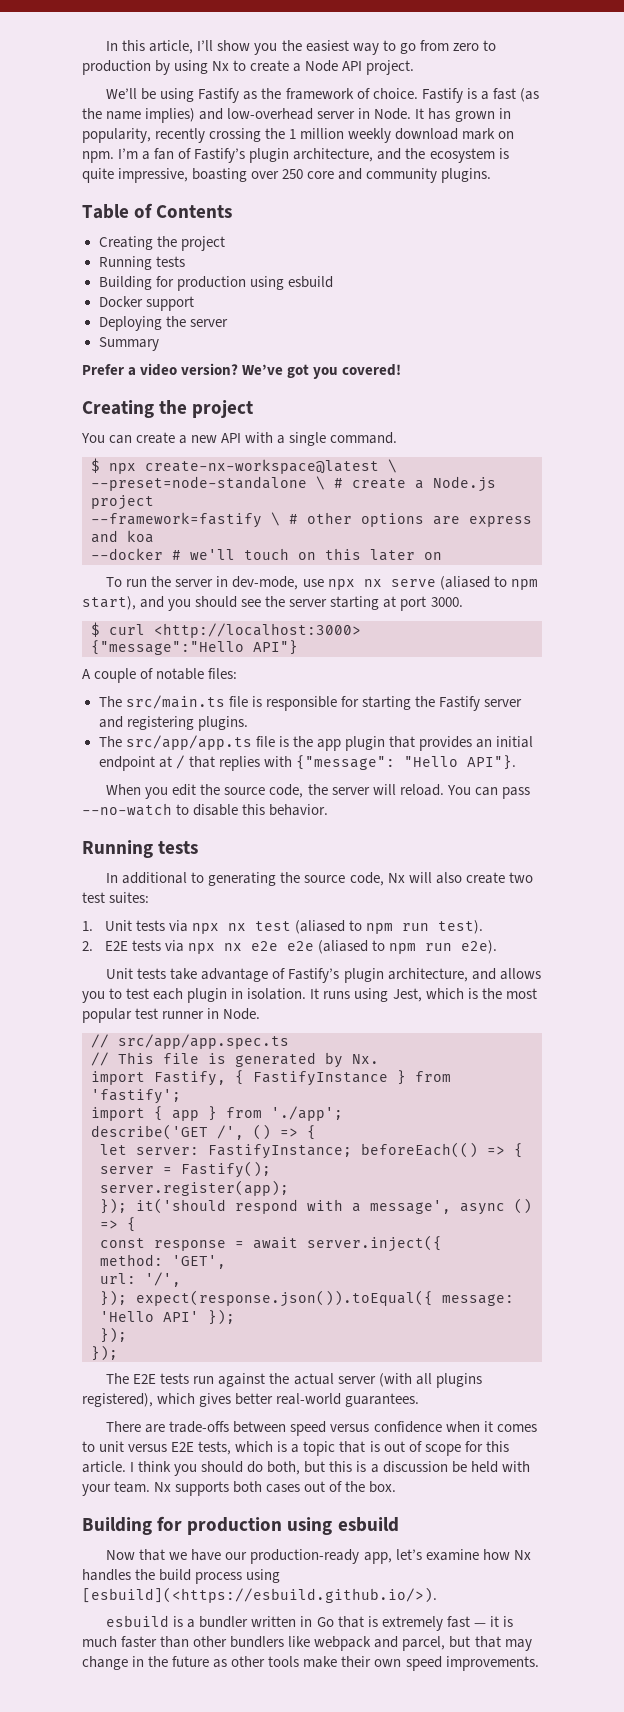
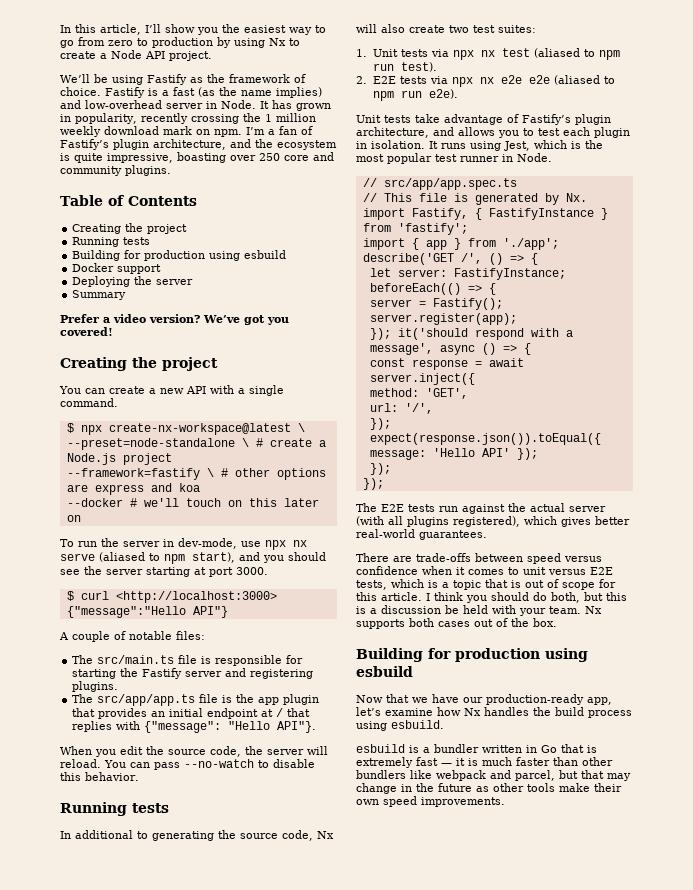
[82,1587,437,1603] [esbuild](<https://esbuild.github.io/>). -> [391,720,444,729] esbuild.

